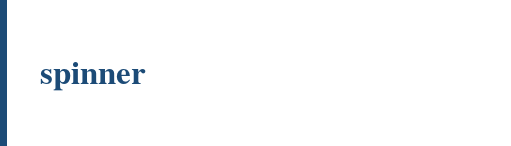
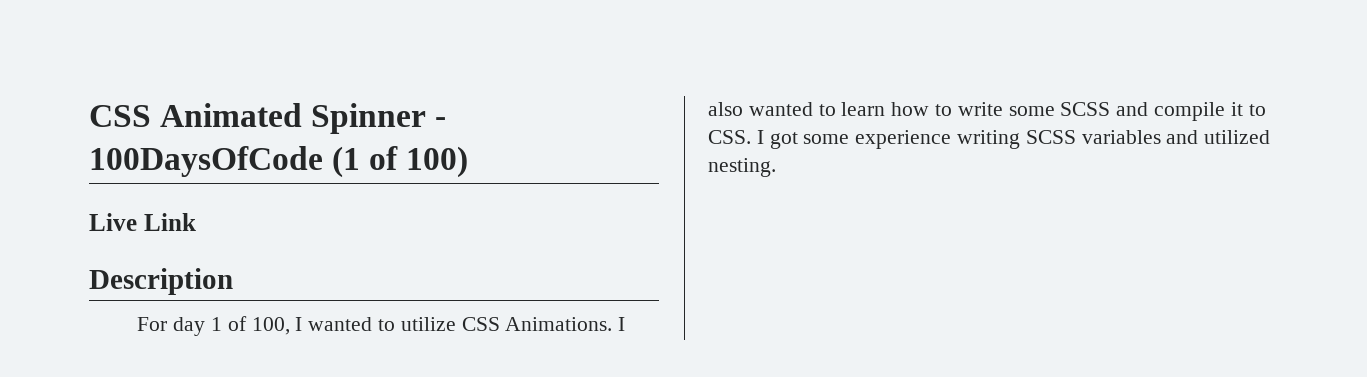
[40,62,146,91] spinner -> [89,103,447,134] [89,146,469,178] [89,213,196,231] [89,268,233,295] [137,316,626,336] [708,102,1266,121] [708,130,1271,149] [708,158,776,177] CSS Animated Spinner - 100DaysOfCode (1 of 100) // Live Link // Description // For day 1 of 100, I wanted to utilize CSS Animations. I also wanted to learn how to write some SCSS and compile it to CSS. I got some experience writing SCSS variables and utilized nesting.

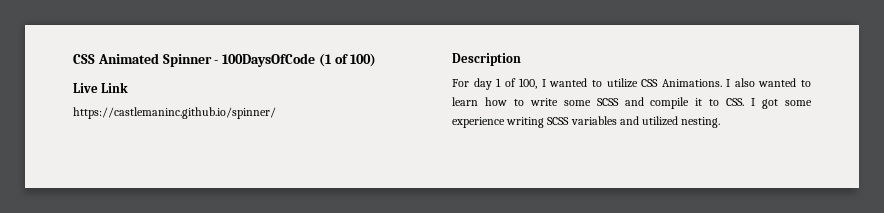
(196, 222) none -> [73,107,276,119] // https://castlemaninc.github.io/spinner/

